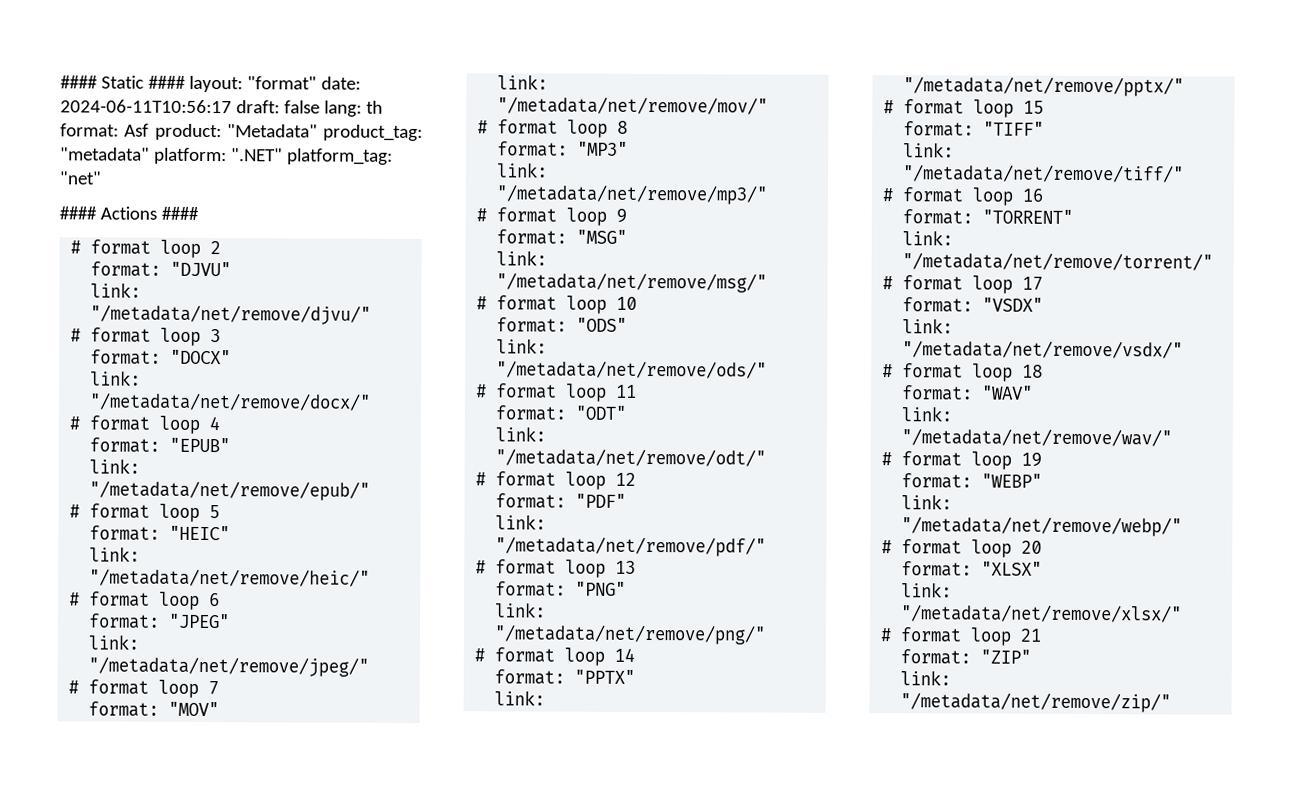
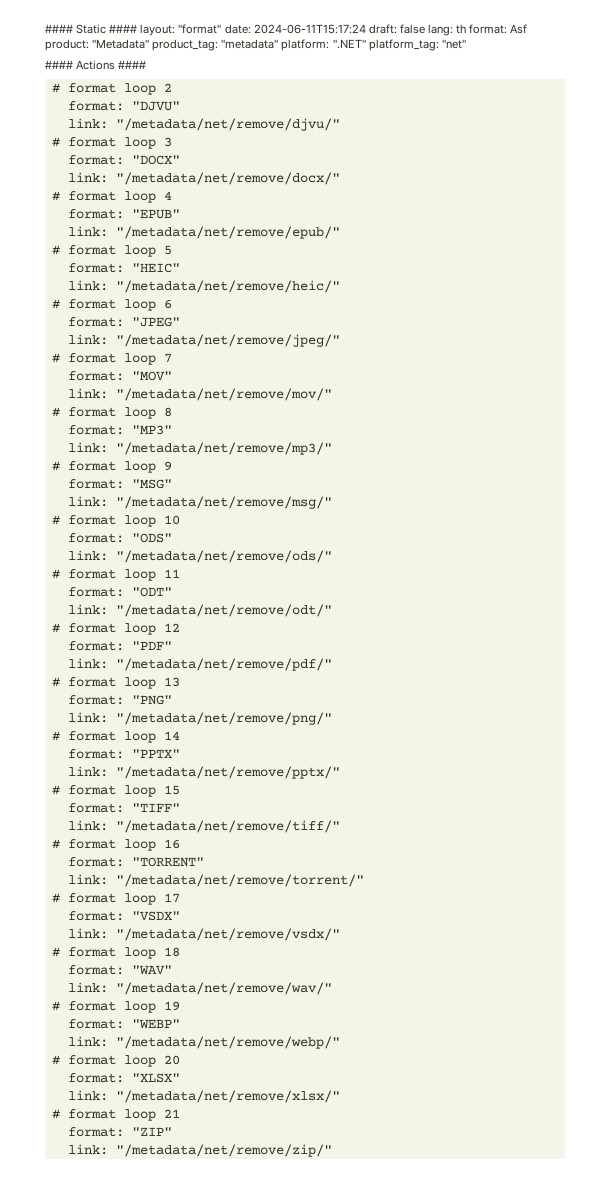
[60,99,232,114] 2024-06-11T10:56:17 -> [253,24,366,34] 2024-06-11T15:17:24

